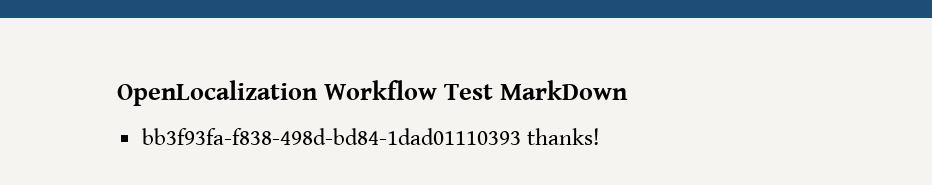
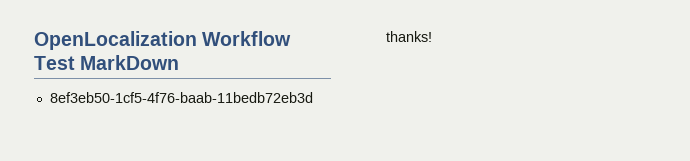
[141,128,521,145] bb3f93fa-f838-498d-bd84-1dad01110393 -> [49,92,313,103] 8ef3eb50-1cf5-4f76-baab-11bedb72eb3d

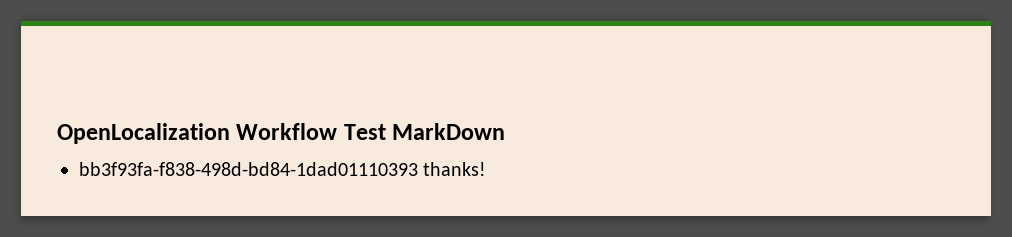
[49,92,313,103] 8ef3eb50-1cf5-4f76-baab-11bedb72eb3d -> [79,162,418,176] bb3f93fa-f838-498d-bd84-1dad01110393

